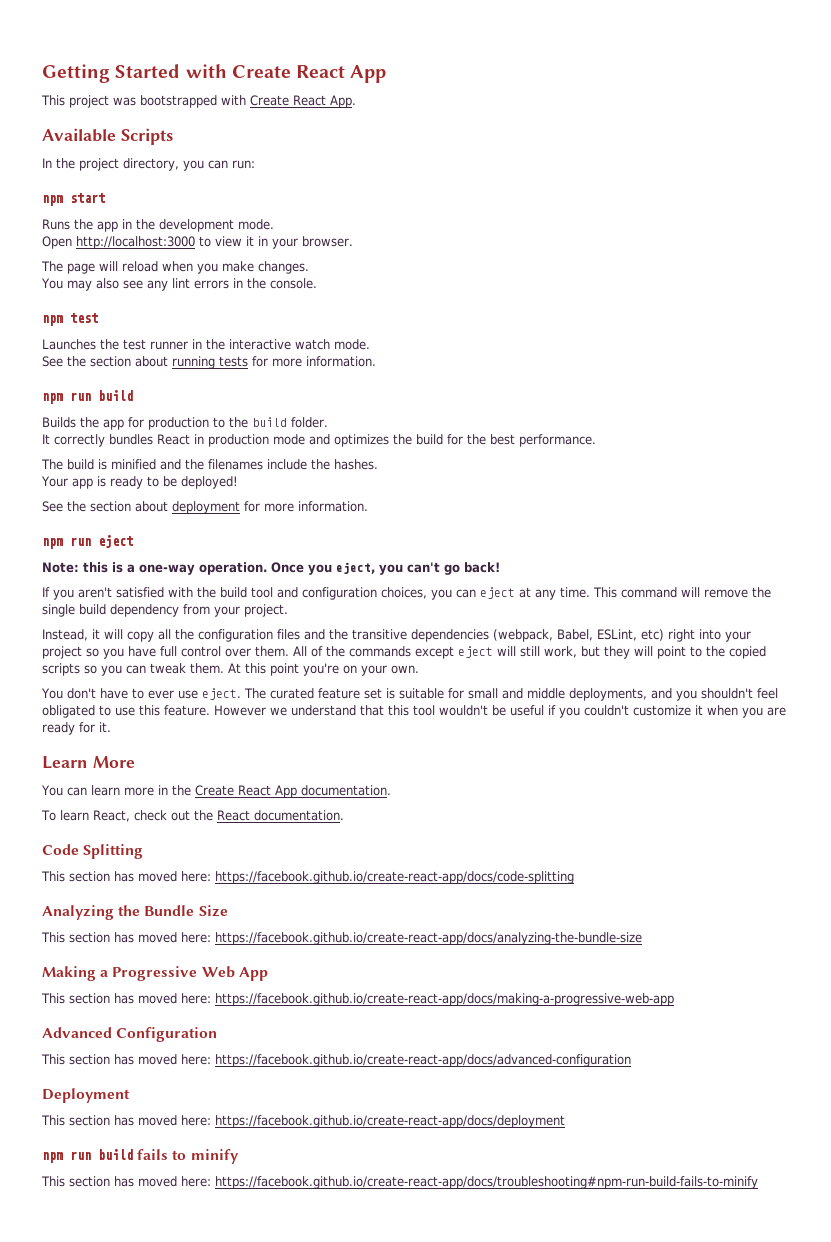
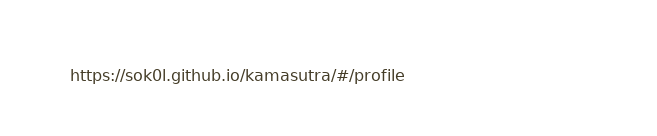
[42,64,387,83] [41,95,356,108] [42,128,173,145] [42,158,255,171] [42,193,105,206] [42,219,274,232] [42,236,353,249] [41,261,309,274] [41,278,317,291] [42,313,98,326] [42,339,370,350] [42,356,376,369] [42,390,133,404] [42,417,328,430] [42,434,596,447] [41,459,378,470] [41,476,238,489] [42,501,368,514] [42,535,133,549] [42,562,500,575] [42,587,771,600] [42,604,288,617] [42,629,751,642] [42,646,766,659] [42,663,419,676] [41,688,778,701] [42,705,786,718] [42,722,111,735] [42,756,135,769] [41,785,391,798] [41,810,344,822] [42,844,144,859] [41,871,574,884] [42,905,228,920] [41,932,642,945] [42,966,268,981] [41,993,674,1006] [42,1027,218,1042] [41,1054,631,1067] [42,1088,130,1103] [41,1115,565,1128] [42,1149,239,1164] [41,1176,758,1189] Getting Started with Create React App // This project was bootstrapped with Create React App. // Available Scripts // In the project directory, you can run: // npm start // Runs the app in the development mode. // Open http://localhost:3000 to view it in your browser. // The page will reload when you make changes. // You may also see any lint errors in the console. // npm test // Launches the test runner in the interactive watch mode. // See the section about running tests for more information. // npm run build // Builds the app for production to the build folder. // It correctly bundles React in production mode and optimizes the build for the best performance. // The build is minified and the filenames include the hashes. // Your app is ready to be deployed! // See the section about deployment for more information. // npm run eject // Note: this is a one-way operation. Once you eject, you can't go back! // If you aren't satisfied with the build tool and configuration choices, you can eject at any time. This command will remove the single build dependency from your project. // Instead, it will copy all the configuration files and the transitive dependencies (webpack, Babel, ESLint, etc) right into your project so you have full control over them. All of the commands except eject will still work, but they will point to the copied scripts so you can tweak them. At this point you're on your own. // You don't have to ever use eject. The curated feature set is suitable for small and middle deployments, and you shouldn't feel obligated to use this feature. However we understand that this tool wouldn't be useful if you couldn't customize it when you are ready for it. // Learn More // You can learn more in the Create React App documentation. // To learn React, check out the React documentation. // Code Splitting // This section has moved here: https://facebook.github.io/create-react-app/docs/code-splitting // Analyzing the Bundle Size // This section has moved here: https://facebook.github.io/create-react-app/docs/analyzing-the-bundle-size // Making a Progressive Web App // This section has moved here: https://facebook.github.io/create-react-app/docs/making-a-progressive-web-app // Advanced Configuration // This section has moved here: https://facebook.github.io/create-react-app/docs/advanced-configuration // Deployment // This section has moved here: https://facebook.github.io/create-react-app/docs/deployment // npm run build fails to minify // This section has moved here: https://facebook.github.io/create-react-app/docs/troubleshooting#npm-run-build-fails-to-minify -> [70,69,405,84] https://sok0l.github.io/kamasutra/#/profile

